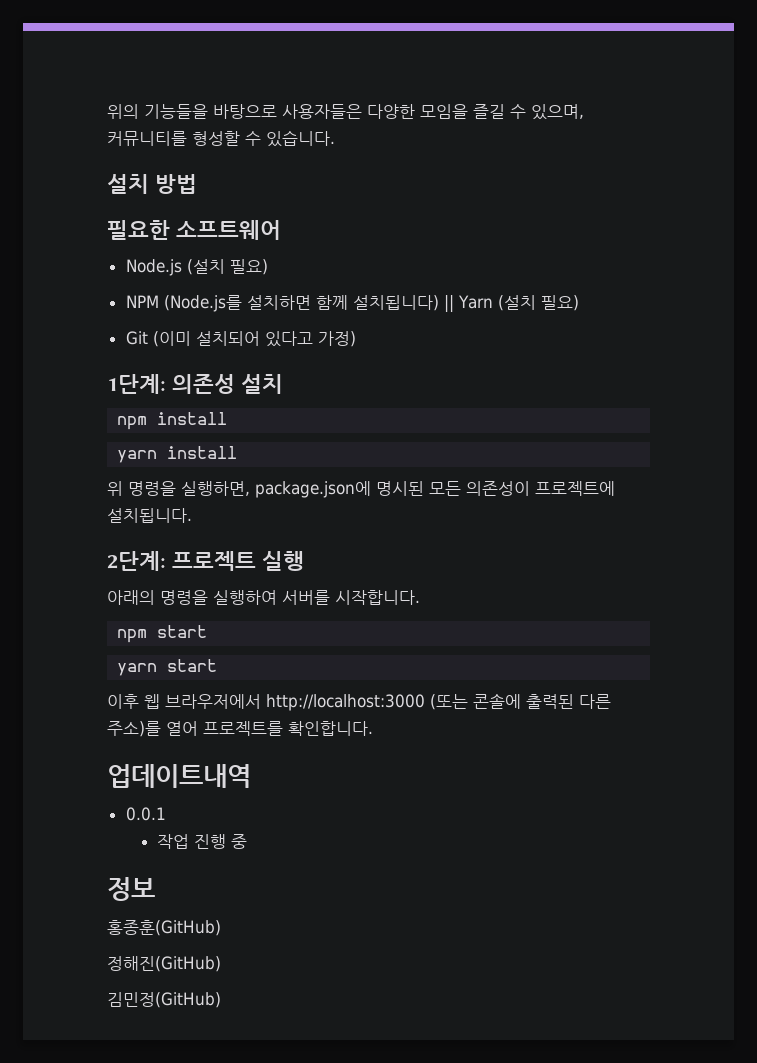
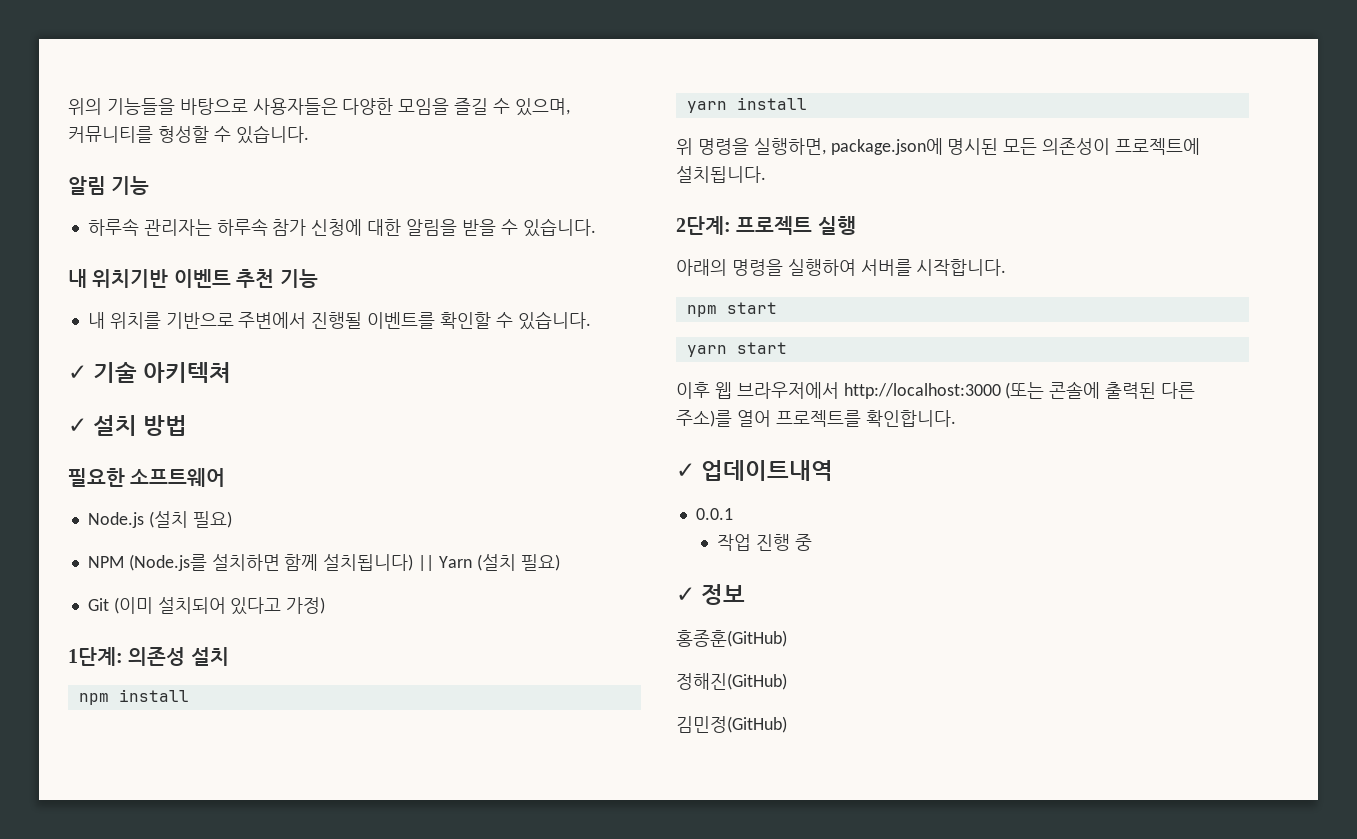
(335, 138) none -> [68,176,150,195] [87,218,596,237] [68,269,318,288] [87,311,591,330] [68,362,232,383] [68,418,87,433] 알림 기능 // 하루속 관리자는 하루속 참가 신청에 대한 알림을 받을 수 있습니다. // 내 위치기반 이벤트 추천 기능 // 내 위치를 기반으로 주변에서 진행될 이벤트를 확인할 수 있습니다. // ✓ 기술 아키텍쳐 // ✓
(373, 728) none -> [676,463,695,478] ✓
(248, 841) none -> [676,587,695,602] ✓

